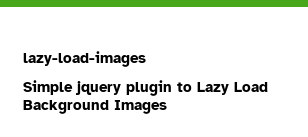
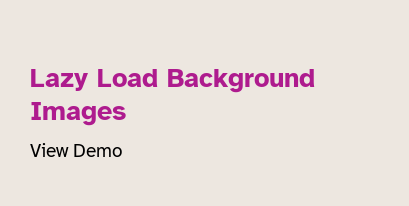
[23,51,146,67] [23,80,192,96] lazy-load-images // Simple jquery plugin to -> (30, 80) none
(167, 107) none -> [30,143,123,157] // View Demo

